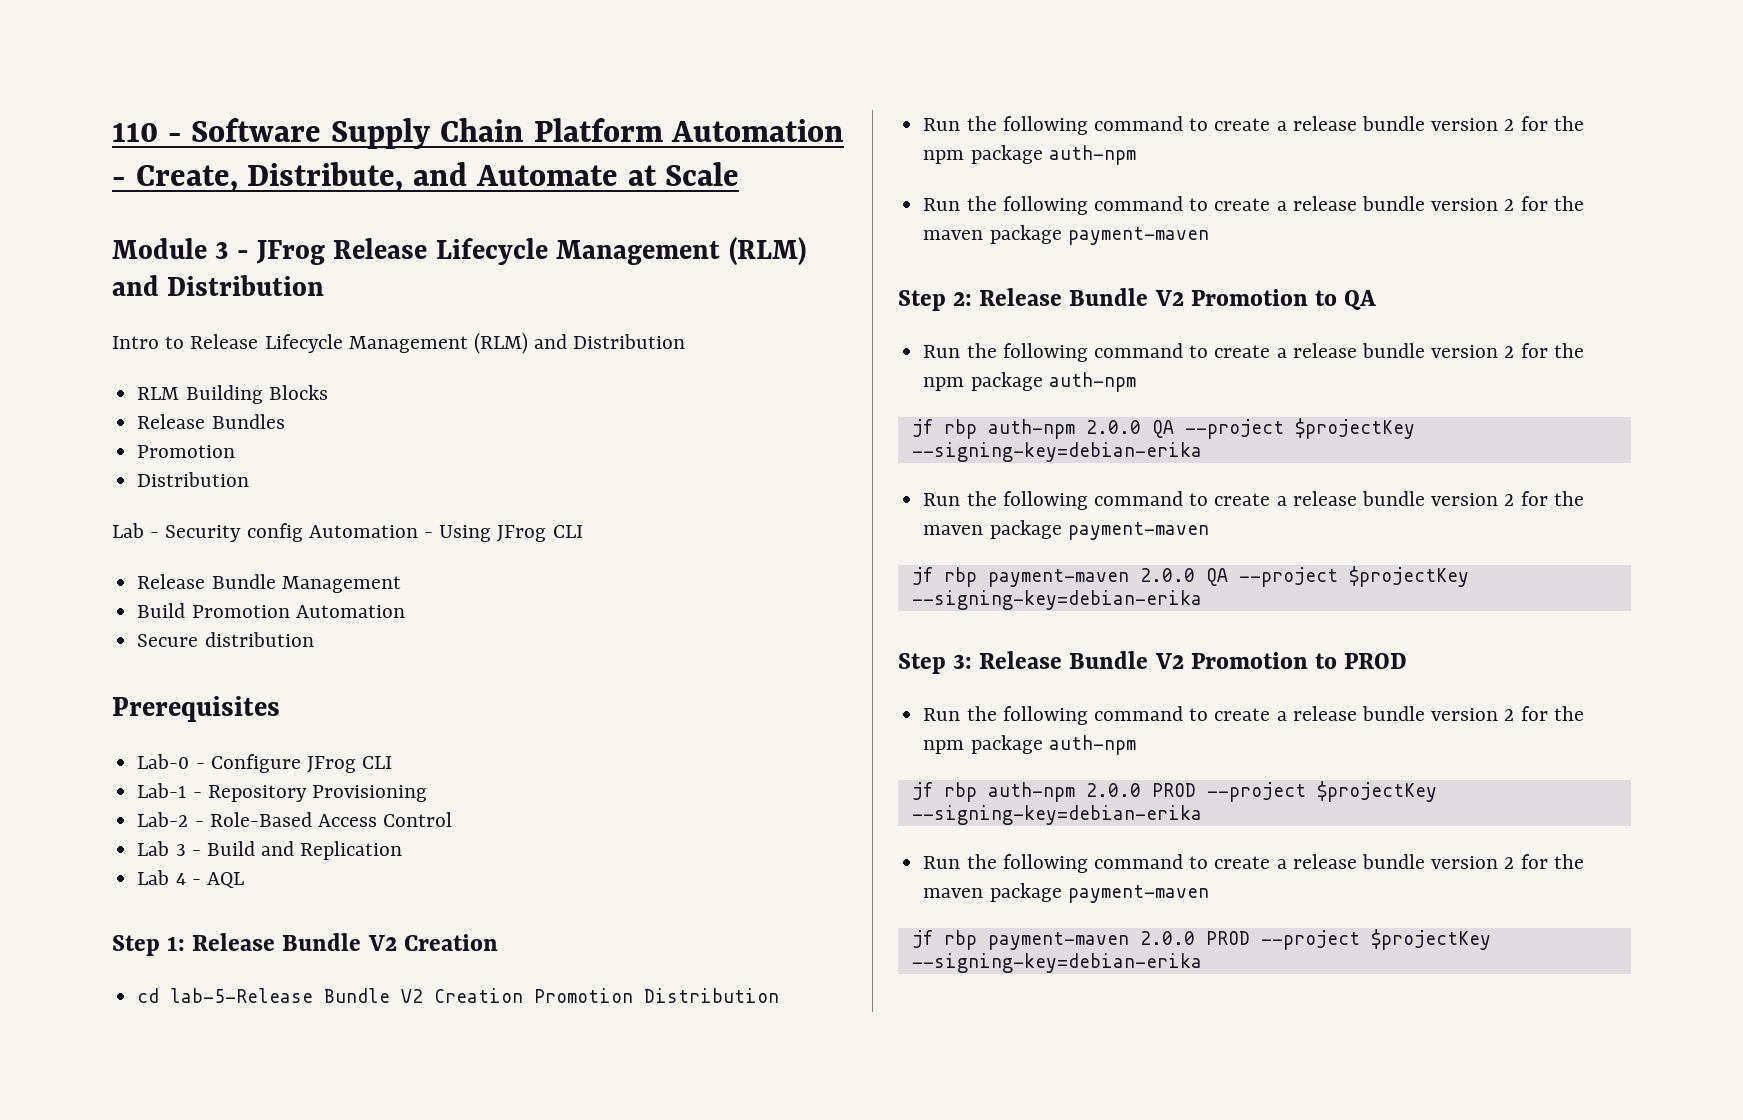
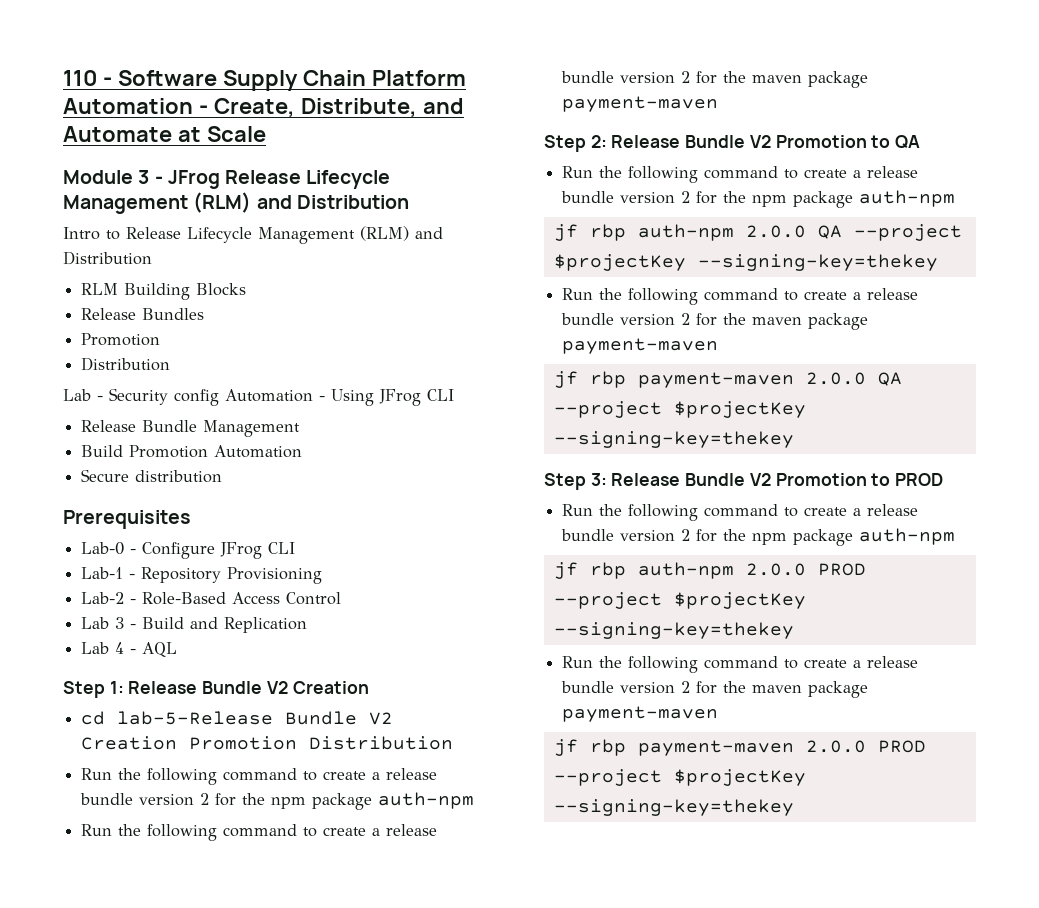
[911,442,1202,462] --signing-key=debian-erika -> [697,254,938,271] --signing-key=thekey
[911,590,1202,610] --signing-key=debian-erika -> [553,431,794,448] --signing-key=thekey
[911,805,1202,825] --signing-key=debian-erika -> [553,622,794,639] --signing-key=thekey
[911,953,1202,973] --signing-key=debian-erika -> [553,799,794,816] --signing-key=thekey

